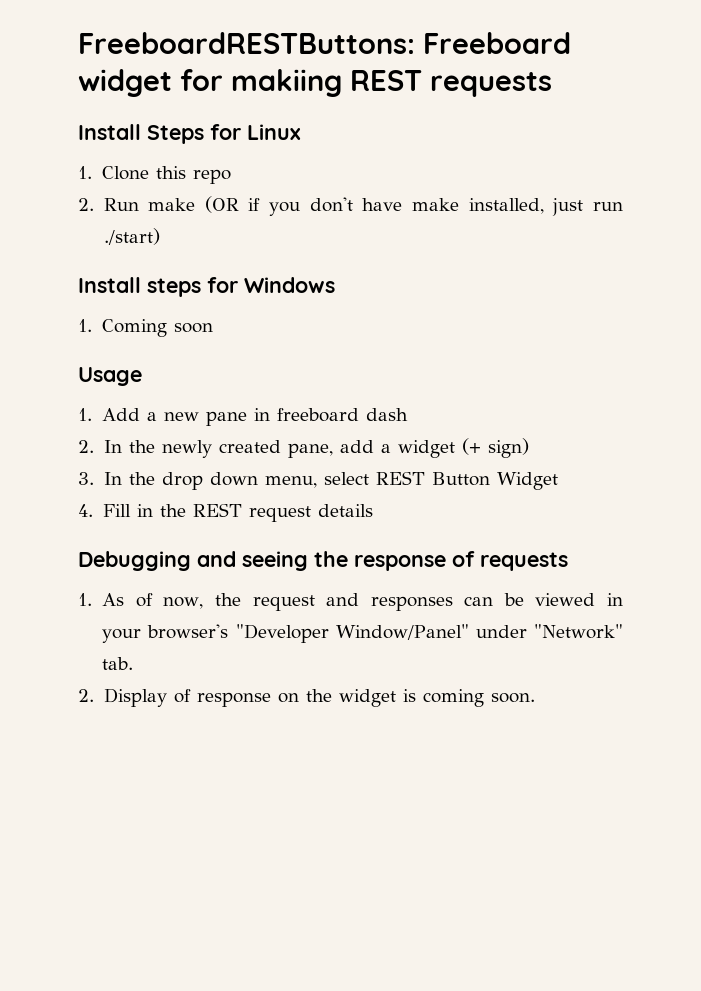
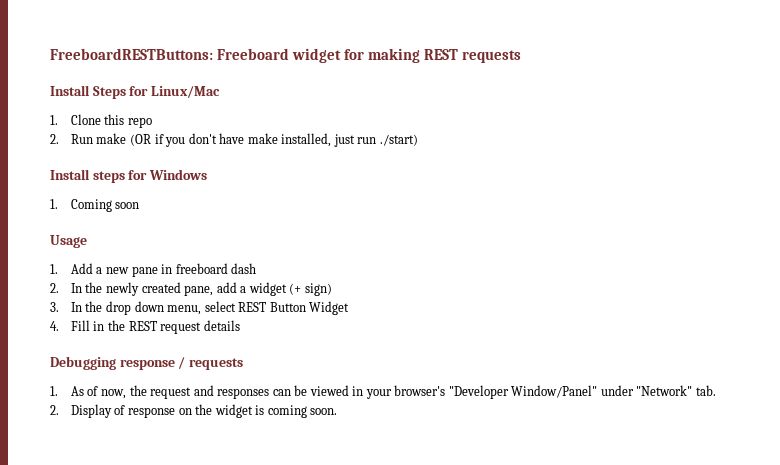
[231,69,342,97] makiing -> [368,48,421,63] making
[247,124,301,140] Linux -> [150,86,220,98] Linux/Mac
[197,551,475,571] and seeing the response of -> [119,357,186,370] response /

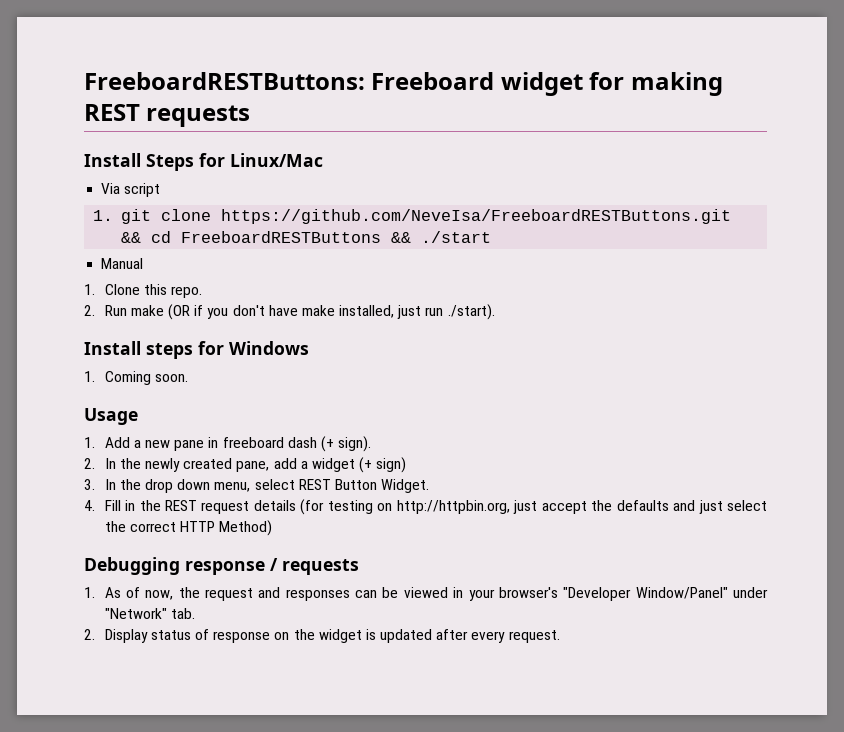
(220, 92) none -> [101,183,161,197] [93,209,732,224] [121,231,492,243] [101,258,144,269] // Via script // 1. git clone https://github.com/NeveIsa/FreeboardRESTButtons.git && cd FreeboardRESTButtons && ./start // Manual
[127,117,152,128] repo -> [170,286,202,298] repo.
[379,134,418,146] ./start) -> [447,304,495,320] ./start).
[115,202,140,209] soon -> [154,374,188,382] soon.
(257, 268) none -> [320,436,372,452] (+ sign).
[309,301,350,315] Widget -> [381,479,430,493] Widget.
(240, 325) none -> [300,499,767,515] [104,520,273,536] (for testing on http://httpbin.org, just accept the defaults and just select the correct HTTP Method)
(112, 411) none -> [150,630,191,640] status
[267,405,338,418] coming soon. -> [380,629,560,643] updated after every request.

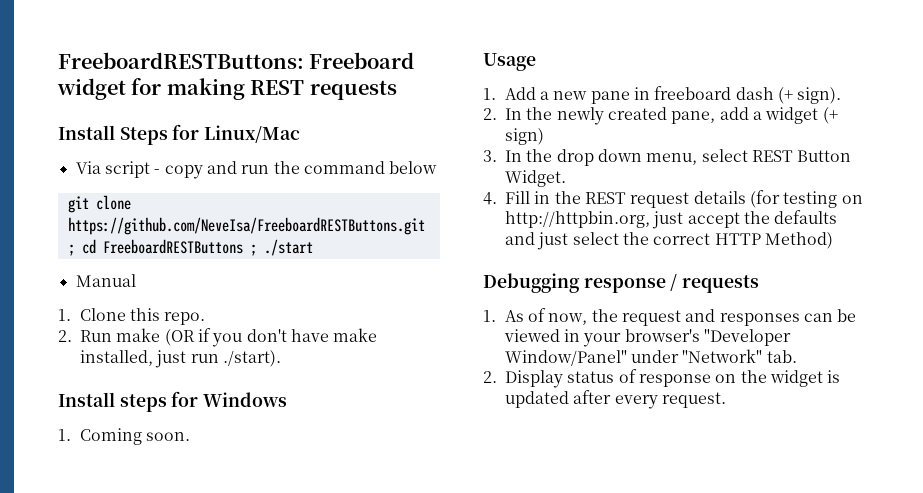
[93,210,114,221] // 1. -> [154,161,438,179] - copy and run the command below //
[121,232,142,243] && -> [67,244,75,256] ;
[391,232,412,243] && -> [249,244,257,256] ;

